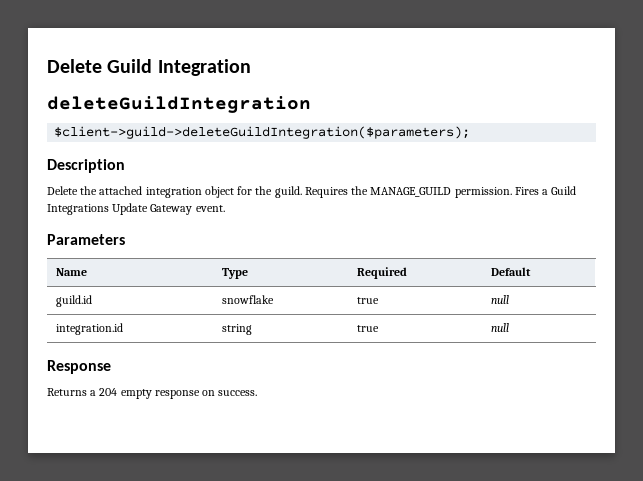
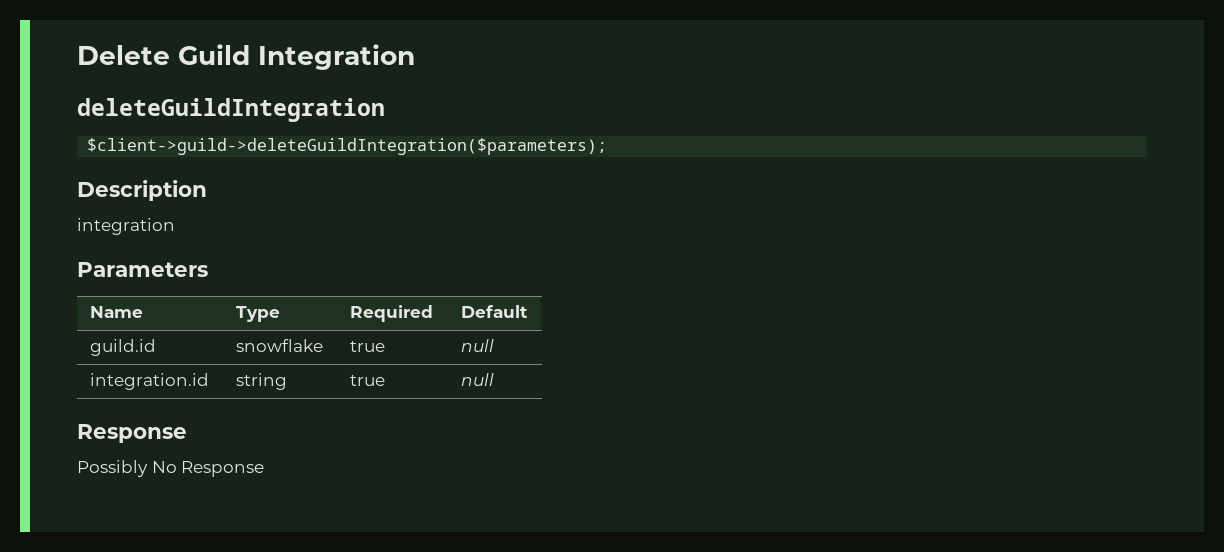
[47,186,577,198] [47,203,225,215] Delete the attached integration object for the guild. Requires the MANAGE_GUILD permission. Fires a Guild Integrations Update Gateway event. -> [77,218,175,235] integration
[47,388,258,399] Returns a 204 empty response on success. -> [77,460,265,477] Possibly No Response

